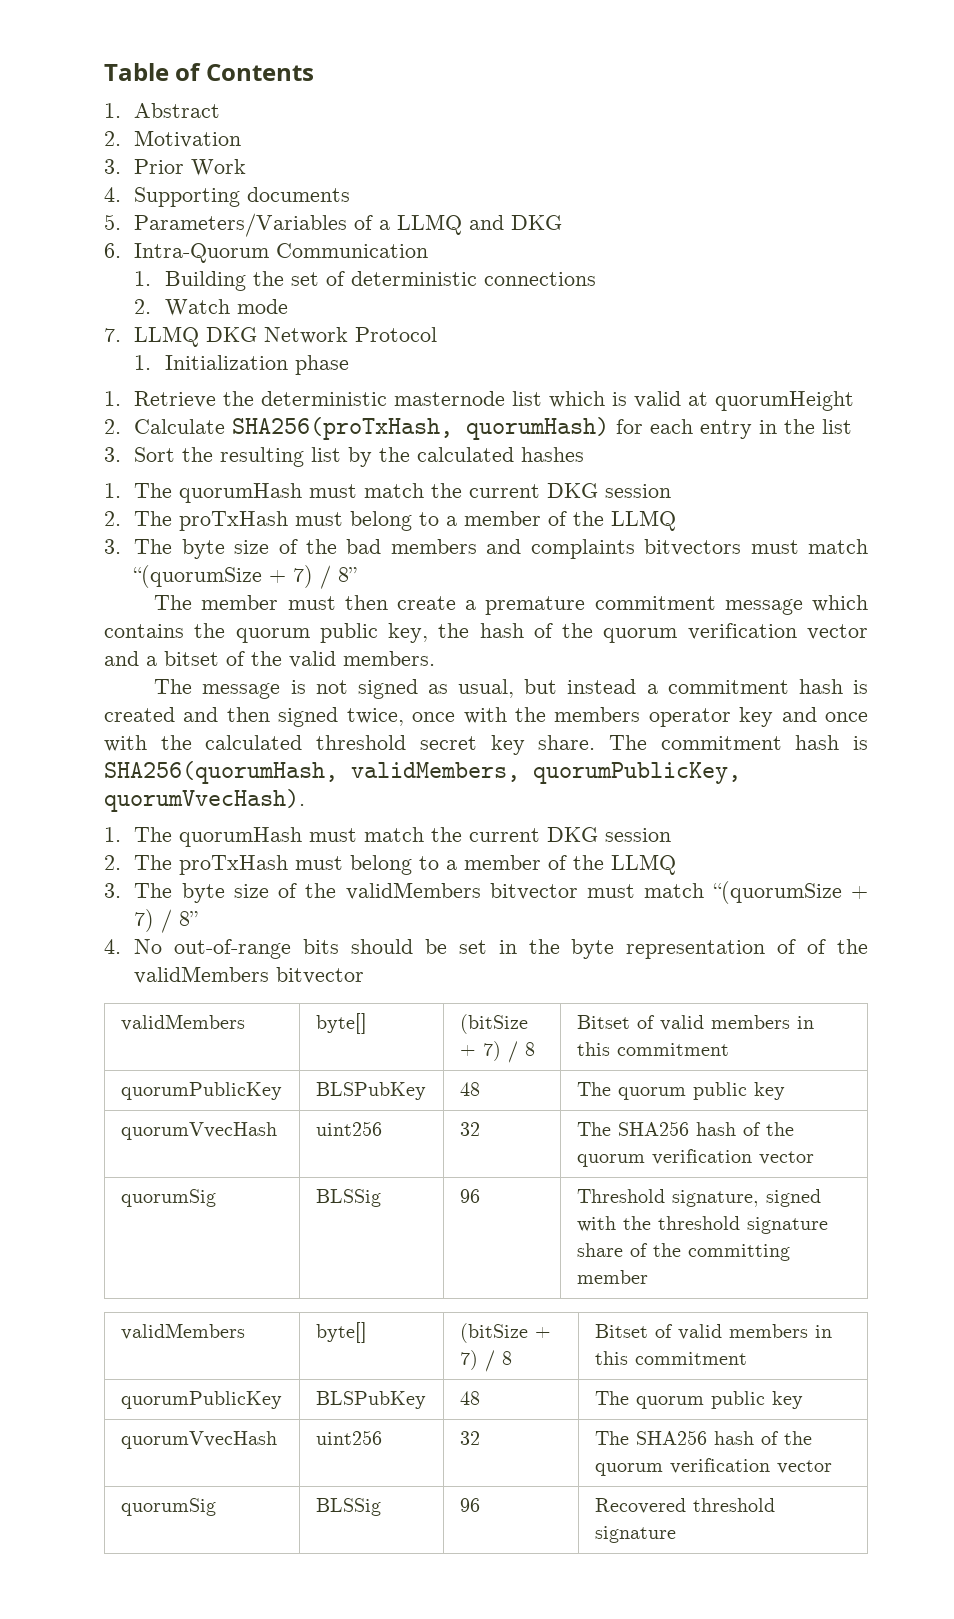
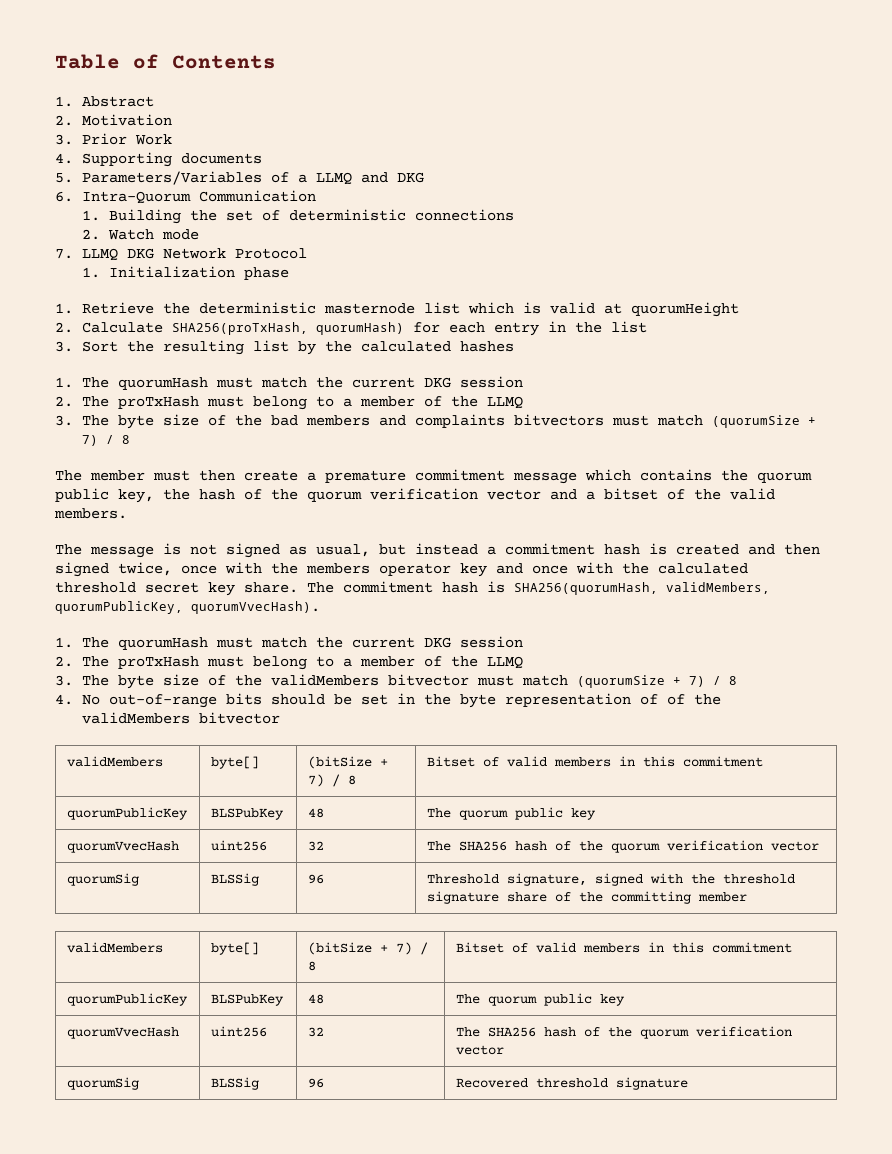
[133,565,358,589] “(quorumSize + 7) / 8” -> [712,415,817,428] [82,435,131,446] (quorumSize + 7) / 8
[712,881,868,904] [134,909,199,933] “(quorumSize + 7) / 8” -> [577,675,738,688] (quorumSize + 7) / 8

